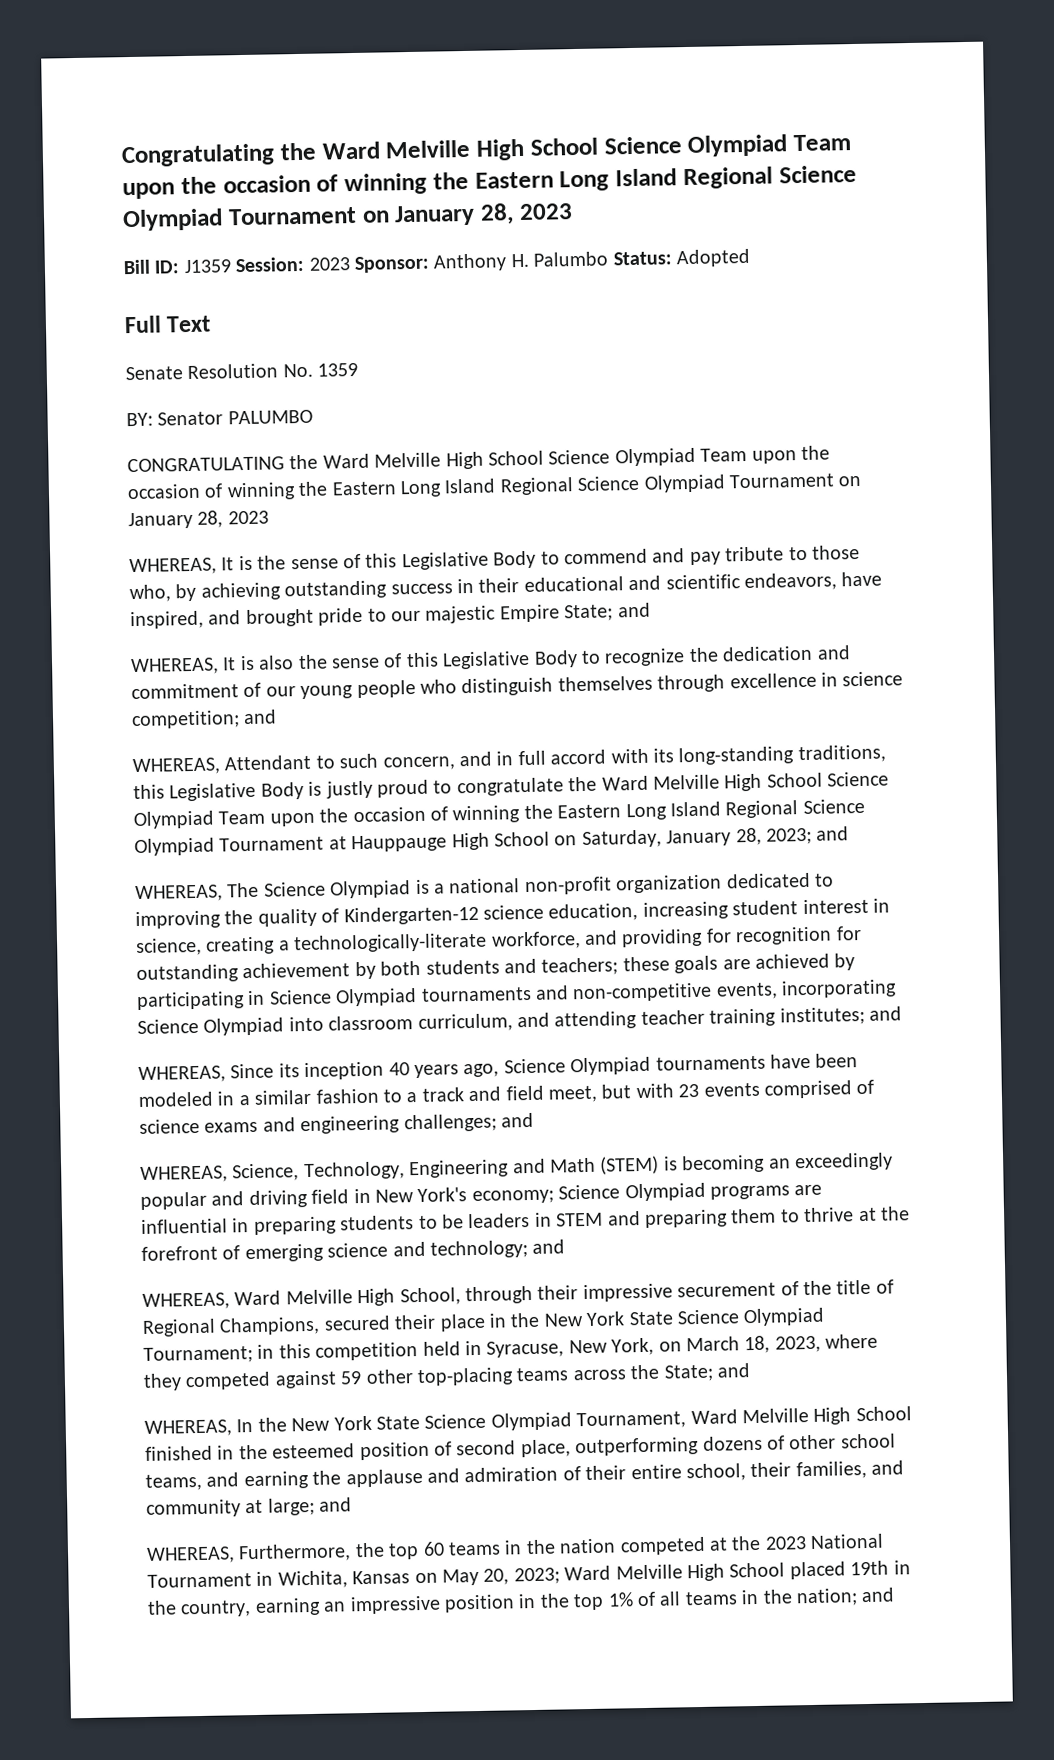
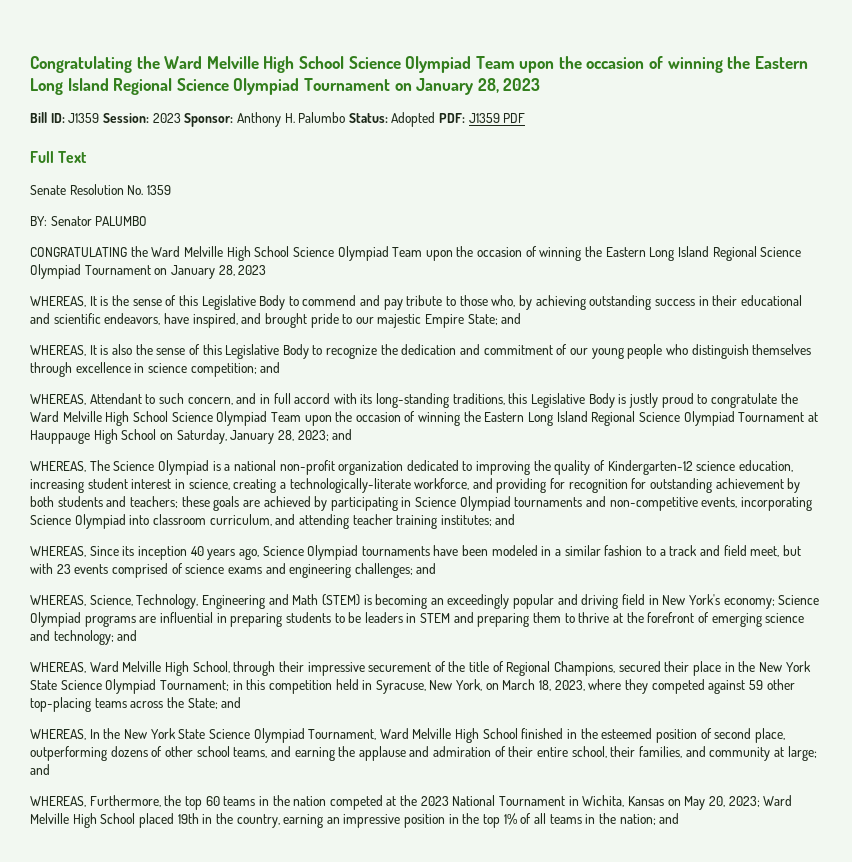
(750, 258) none -> [439,113,526,123] PDF: J1359 PDF

